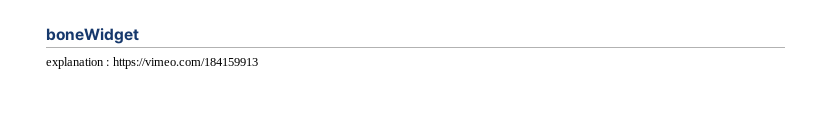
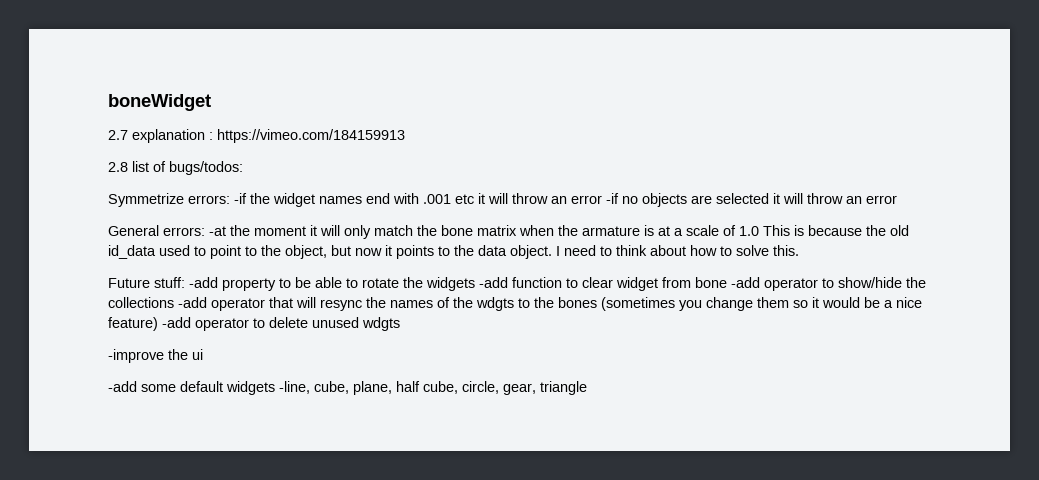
(139, 36) none -> [108,130,128,140] 2.7
(258, 63) none -> [108,161,243,175] [108,193,897,207] [108,225,909,239] [108,245,799,259] [108,277,926,291] [108,297,922,311] [108,317,400,331] [108,349,203,363] [108,381,587,395] // 2.8 list of bugs/todos: // Symmetrize errors: -if the widget names end with .001 etc it will throw an error -if no objects are selected it will throw an error // General errors: -at the moment it will only match the bone matrix when the armature is at a scale of 1.0 This is because the old id_data used to point to the object, but now it points to the data object. I need to think about how to solve this. // Future stuff: -add property to be able to rotate the widgets -add function to clear widget from bone -add operator to show/hide the collections -add operator that will resync the names of the wdgts to the bones (sometimes you change them so it would be a nice feature) -add operator to delete unused wdgts // -improve the ui // -add some default widgets -line, cube, plane, half cube, circle, gear, triangle

